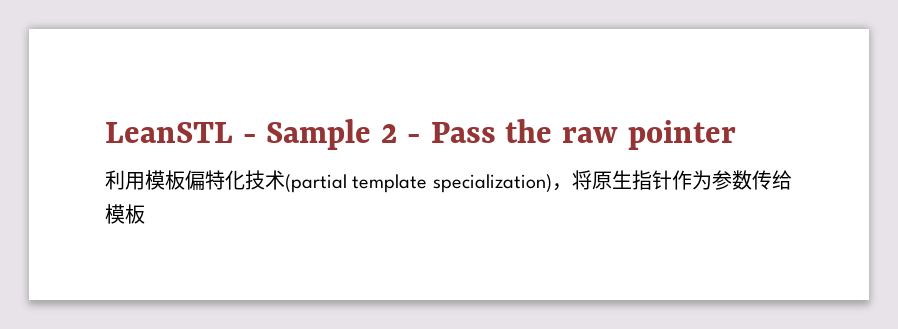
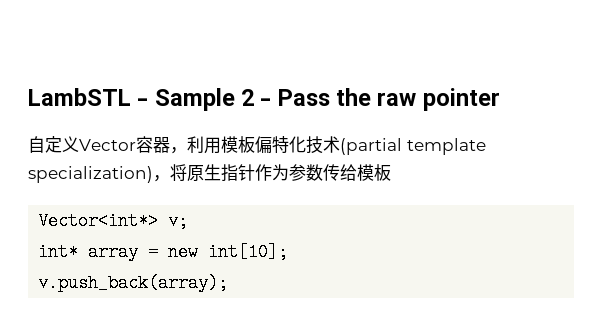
[105,122,233,143] LeanSTL -> [28,88,131,106] LambSTL
(736, 135) none -> [28,136,187,154] 自定义Vector容器，
(145, 214) none -> [38,212,189,230] [38,243,289,261] [38,274,229,292] // Vector<int*> v; // int* array = new int[10]; // v.push_back(array);

